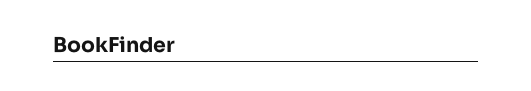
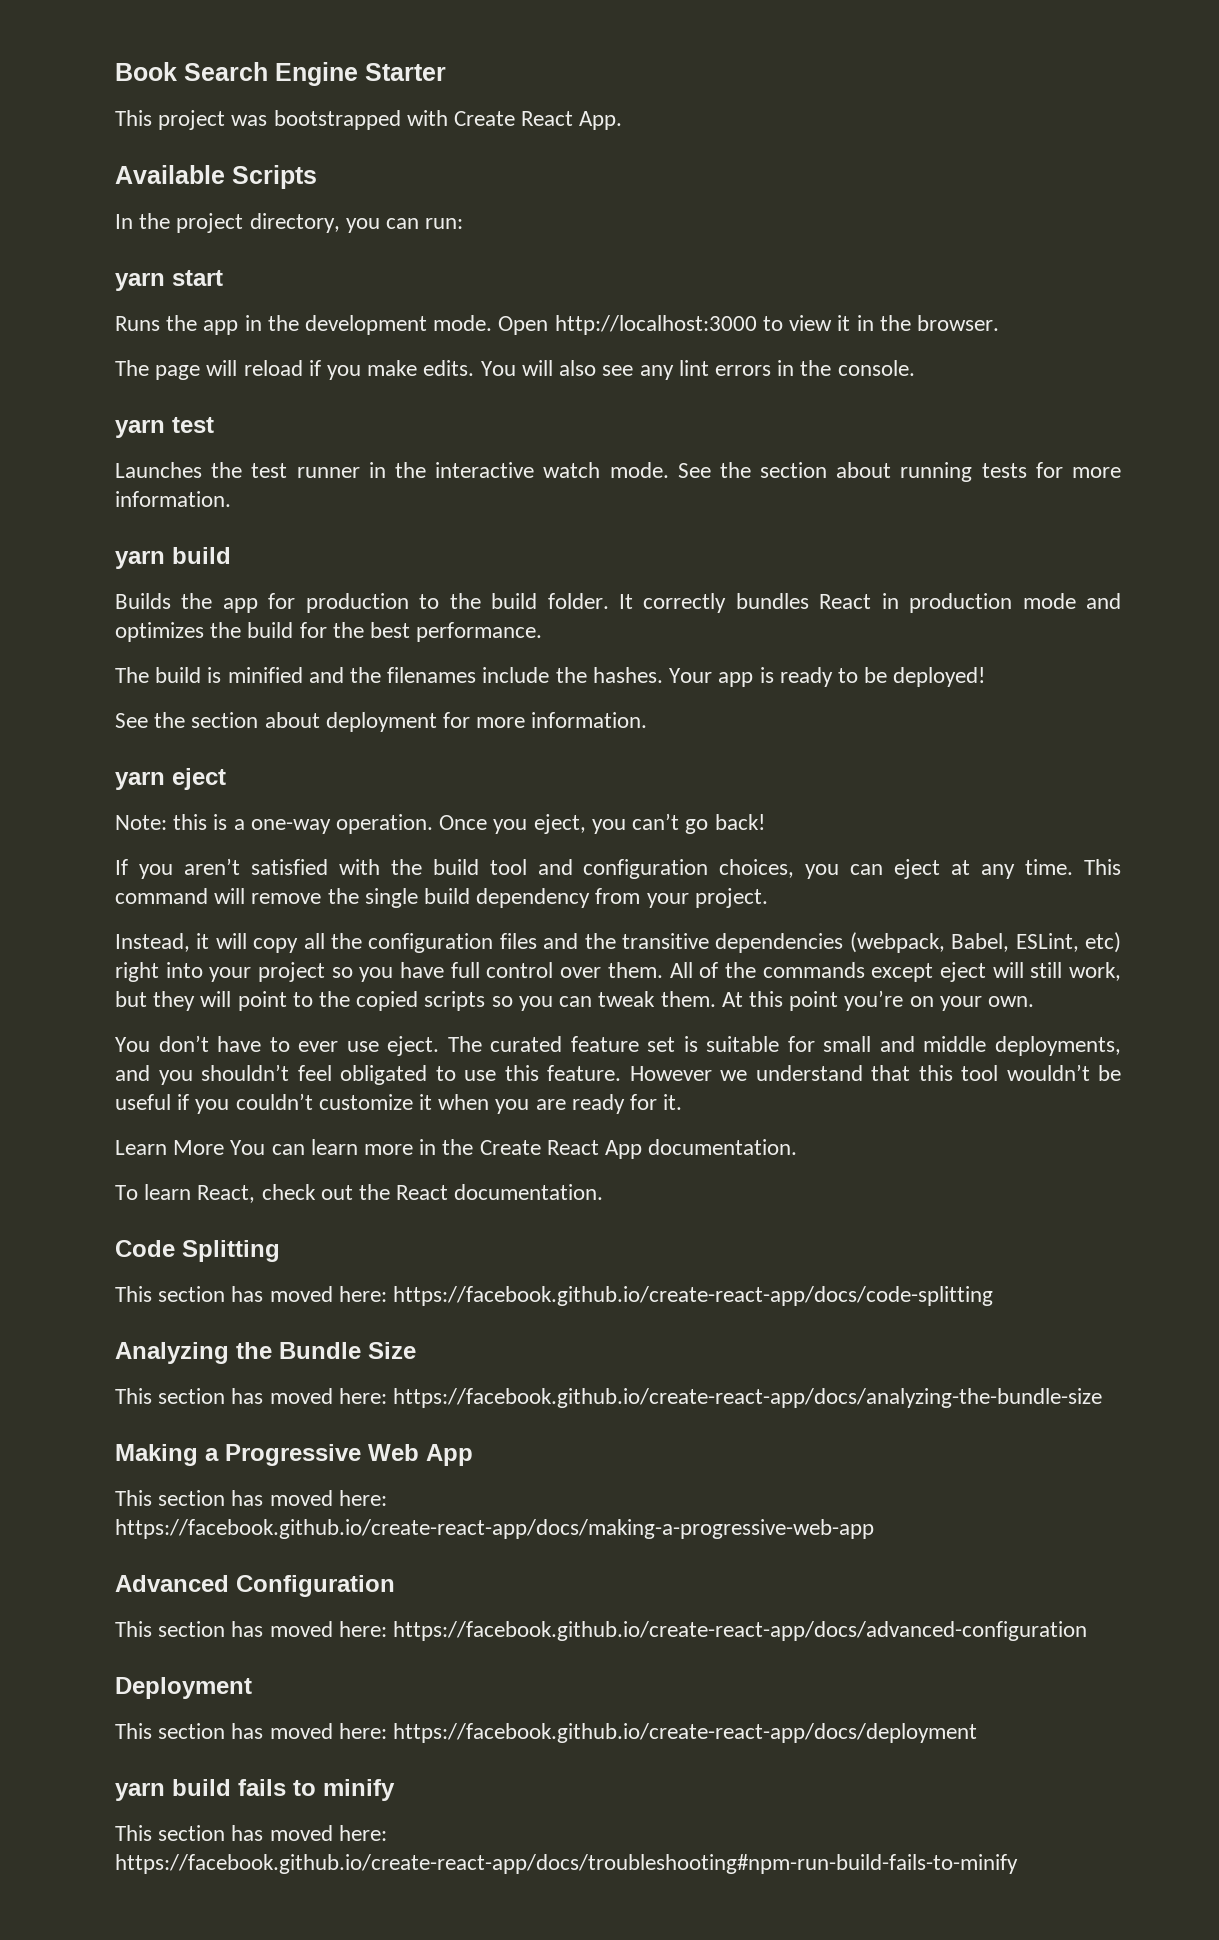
[53,36,175,53] BookFinder -> [115,62,446,86] [115,110,623,130] [115,165,317,189] [115,213,464,233] [115,270,223,291] [115,315,999,335] [115,360,915,380] [115,417,214,438] [115,462,1121,482] [115,491,231,507] [115,547,231,569] [115,593,1121,613] [115,622,543,642] [115,667,986,687] [115,712,648,732] [115,768,226,790] [115,813,765,834] [115,858,1122,879] [115,888,768,908] [115,932,1121,953] [115,962,1122,982] [115,990,1034,1011] [115,1035,1121,1056] [115,1064,1121,1085] [115,1093,683,1114] [115,1139,798,1159] [115,1184,604,1203] [115,1240,280,1262] [115,1286,994,1306] [115,1342,416,1364] [115,1388,1103,1408] [115,1444,473,1466] [115,1490,387,1506] [115,1519,874,1539] [115,1575,395,1597] [115,1621,1088,1641] [115,1677,252,1699] [115,1723,978,1743] [115,1779,395,1801] [115,1825,387,1841] [115,1854,1018,1874] Book Search Engine Starter // This project was bootstrapped with Create React App. // Available Scripts // In the project directory, you can run: // yarn start // Runs the app in the development mode. Open http://localhost:3000 to view it in the browser. // The page will reload if you make edits. You will also see any lint errors in the console. // yarn test // Launches the test runner in the interactive watch mode. See the section about running tests for more information. // yarn build // Builds the app for production to the build folder. It correctly bundles React in production mode and optimizes the build for the best performance. // The build is minified and the filenames include the hashes. Your app is ready to be deployed! // See the section about deployment for more information. // yarn eject // Note: this is a one-way operation. Once you eject, you can’t go back! // If you aren’t satisfied with the build tool and configuration choices, you can eject at any time. This command will remove the single build dependency from your project. // Instead, it will copy all the configuration files and the transitive dependencies (webpack, Babel, ESLint, etc) right into your project so you have full control over them. All of the commands except eject will still work, but they will point to the copied scripts so you can tweak them. At this point you’re on your own. // You don’t have to ever use eject. The curated feature set is suitable for small and middle deployments, and you shouldn’t feel obligated to use this feature. However we understand that this tool wouldn’t be useful if you couldn’t customize it when you are ready for it. // Learn More You can learn more in the Create React App documentation. // To learn React, check out the React documentation. // Code Splitting // This section has moved here: https://facebook.github.io/create-react-app/docs/code-splitting // Analyzing the Bundle Size // This section has moved here: https://facebook.github.io/create-react-app/docs/analyzing-the-bundle-size // Making a Progressive Web App // This section has moved here: https://facebook.github.io/create-react-app/docs/making-a-progressive-web-app // Advanced Configuration // This section has moved here: https://facebook.github.io/create-react-app/docs/advanced-configuration // Deployment // This section has moved here: https://facebook.github.io/create-react-app/docs/deployment // yarn build fails to minify // This section has moved here: https://facebook.github.io/create-react-app/docs/troubleshooting#npm-run-build-fails-to-minify

